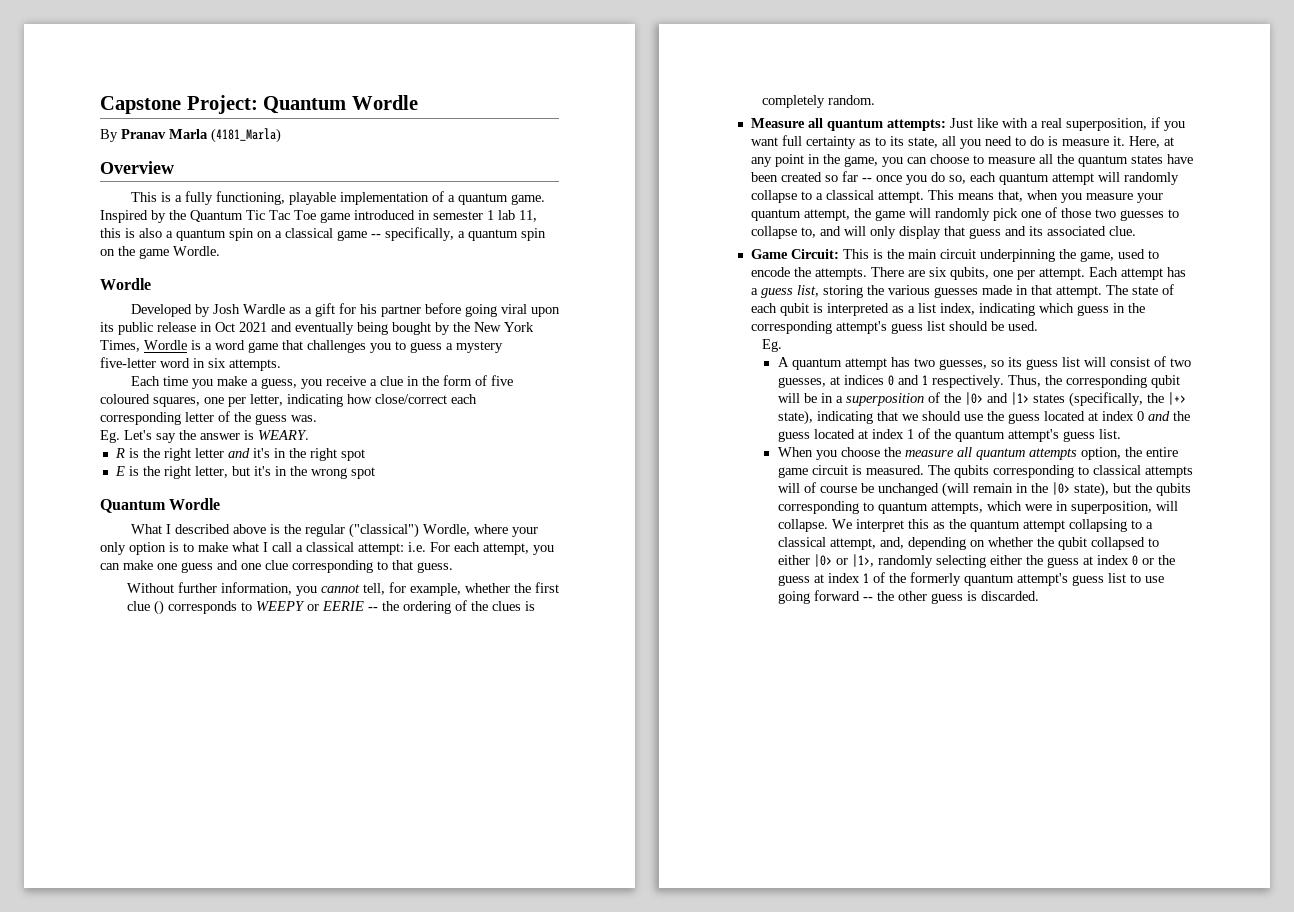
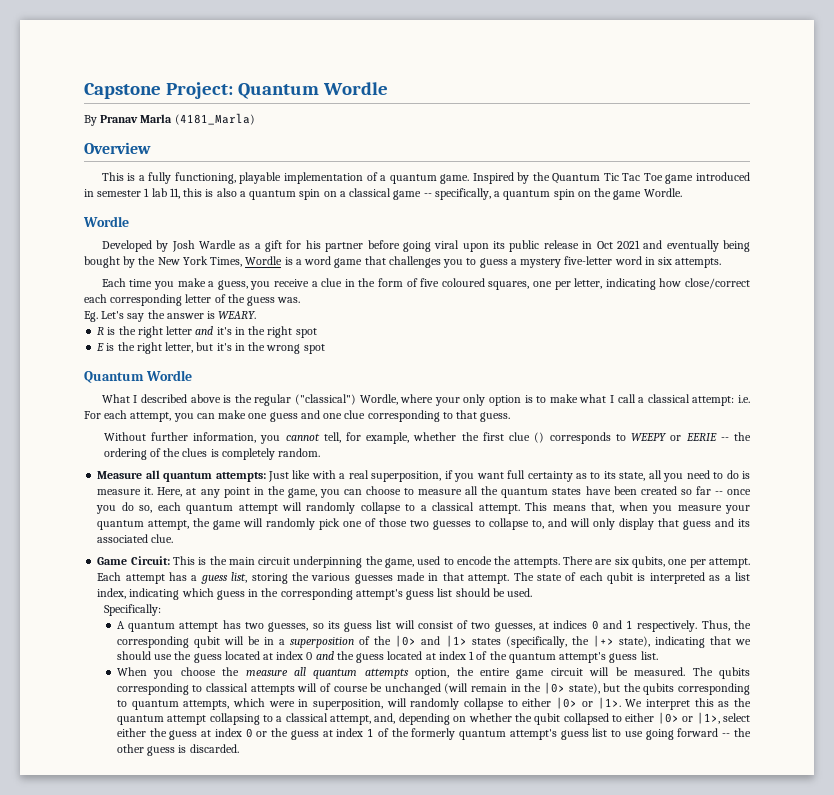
[761,339,782,352] Eg. -> [103,604,161,616] Specifically:
[851,465,862,475] is -> [589,667,628,676] will be
[777,519,828,532] collapse. -> [410,697,621,710] randomly collapse to either |0> or |1>.
[877,555,986,568] randomly selecting -> [722,713,750,722] select

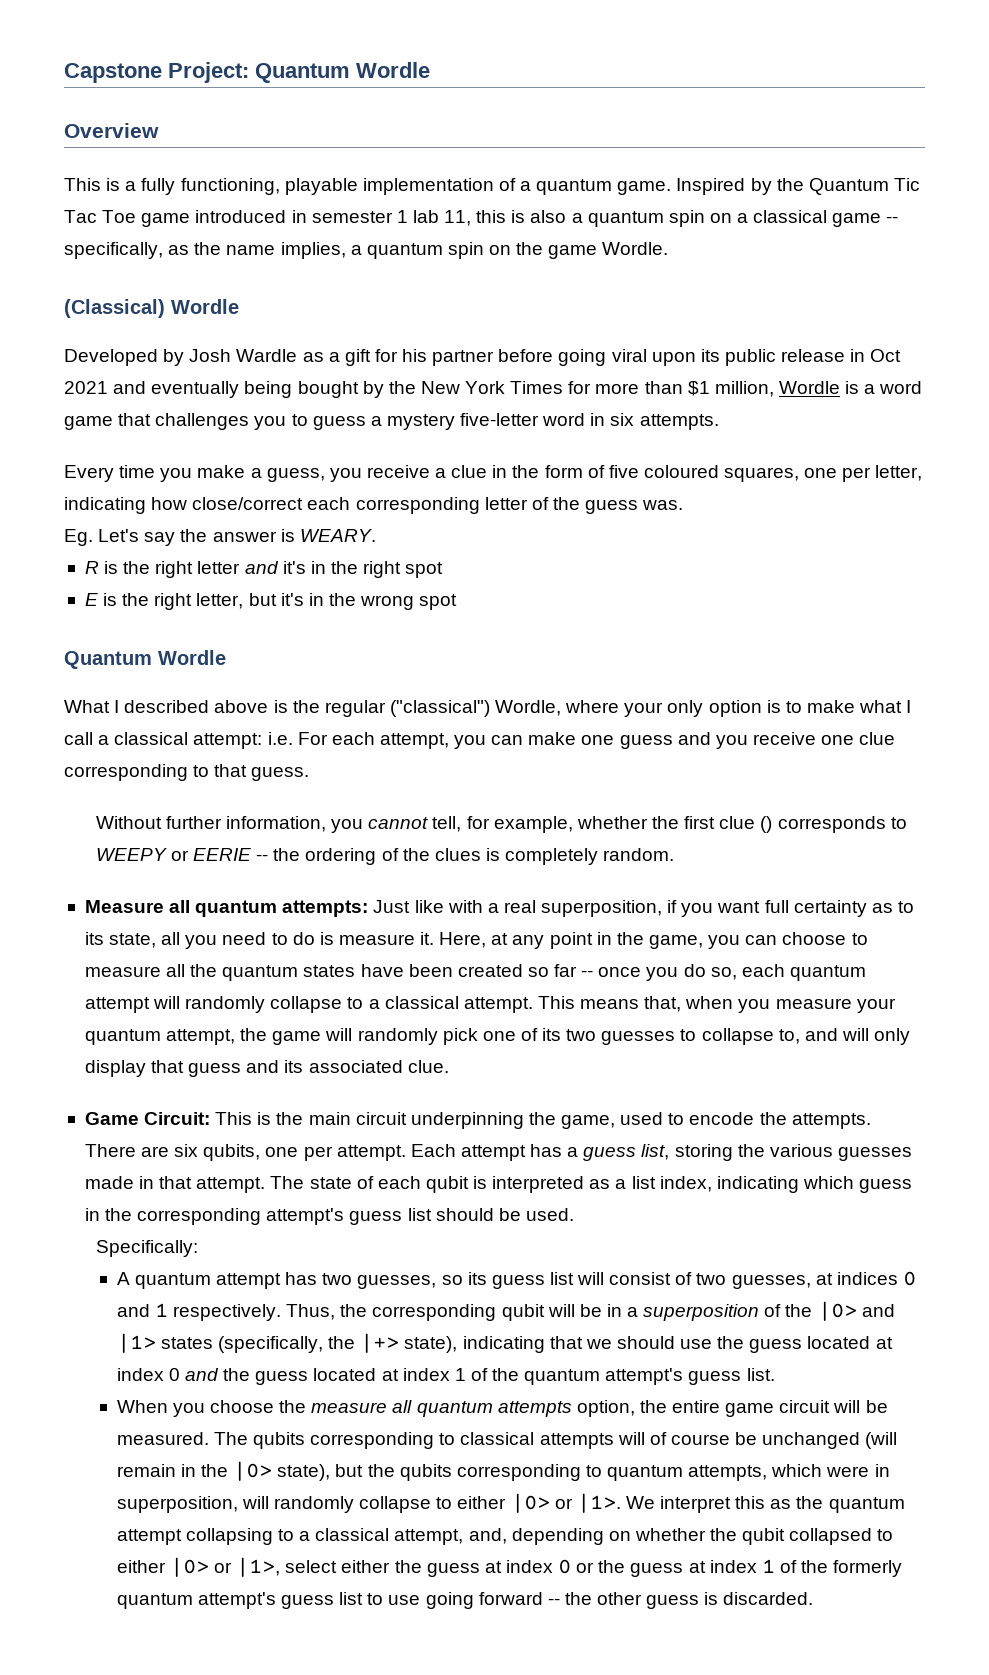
[84,113,255,126] // By Pranav Marla (4181_Marla) -> (430, 70) none
(491, 194) none -> [168,242,346,259] as the name implies,
(682, 192) none -> [64,299,165,318] (Classical)
[210,257,243,267] Times, -> [510,381,774,397] Times for more than $1 million,
[101,278,126,287] Each -> [64,465,114,482] Every
(320, 414) none -> [715,732,816,749] you receive
[379,518,408,527] those -> [542,1028,562,1041] its

